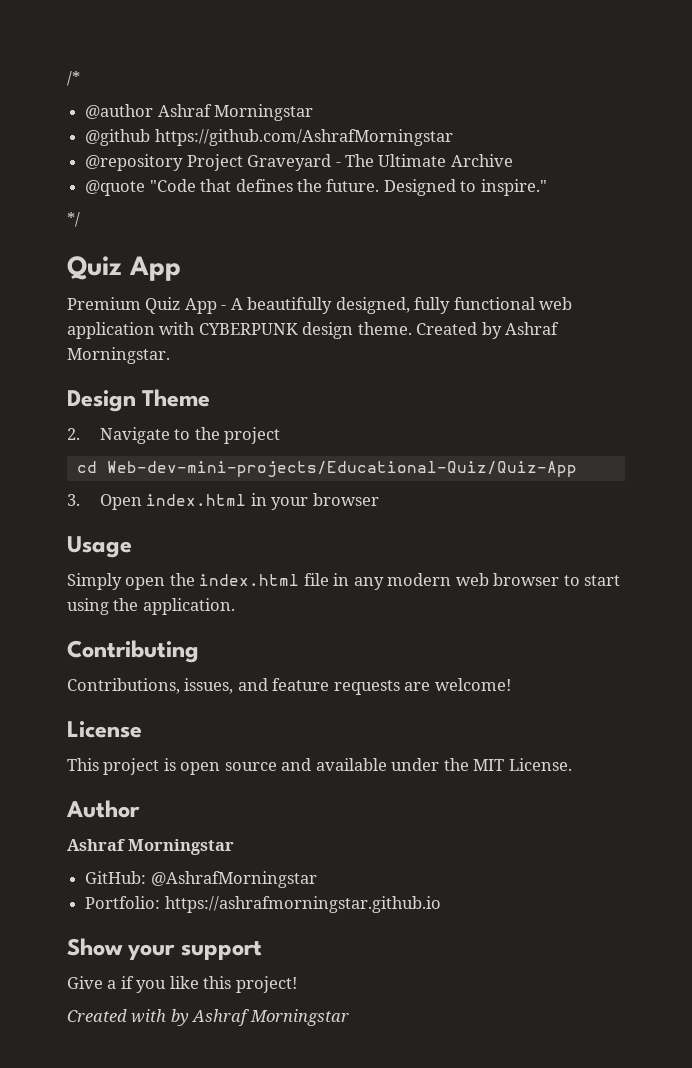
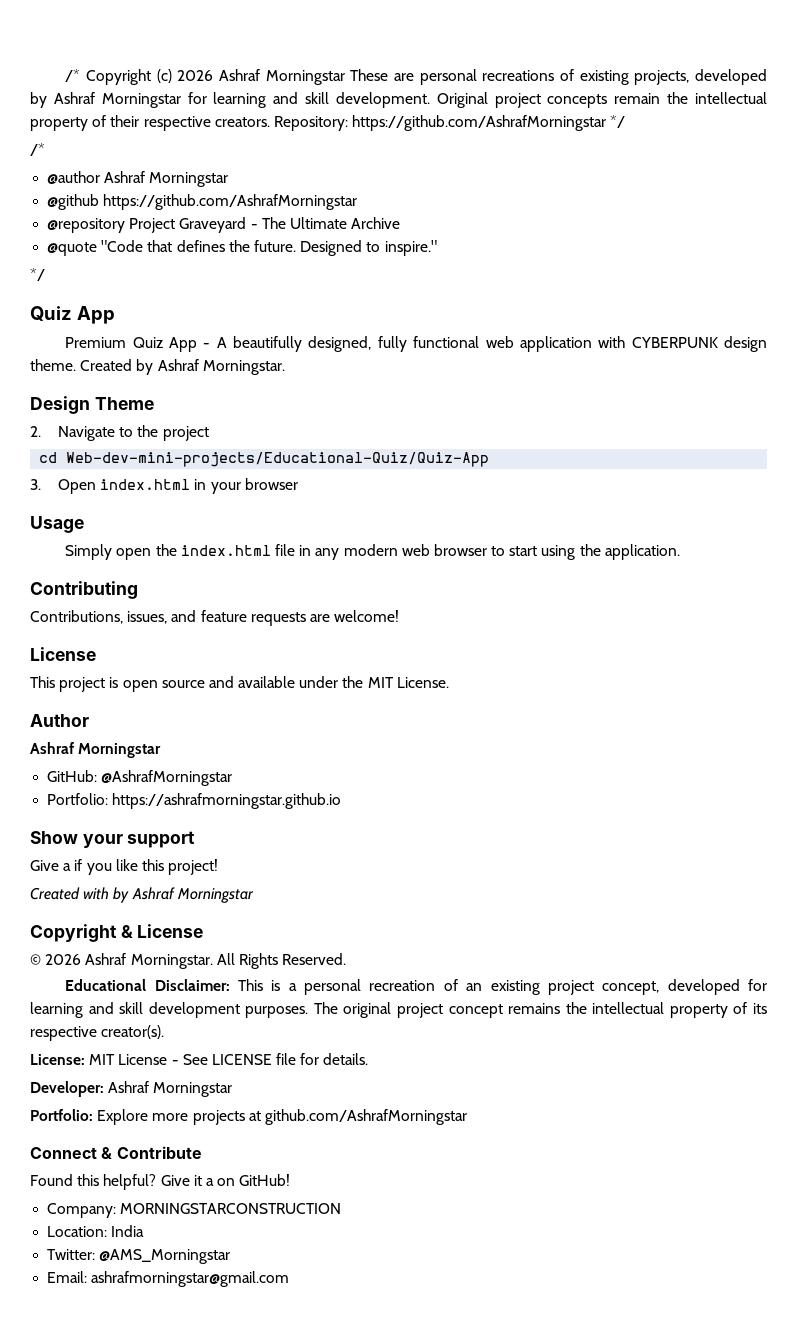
[67,71,80,86] /* -> [65,69,767,85] [30,92,767,108] [30,115,626,131] [30,143,45,156] /* Copyright (c) 2026 Ashraf Morningstar These are personal recreations of existing projects, developed by Ashraf Morningstar for learning and skill development. Original project concepts remain the intellectual property of their respective creators. Repository: https://github.com/AshrafMorningstar */ // /*
(349, 1017) none -> [30,924,204,942] [30,953,347,969] [65,979,767,995] [30,1002,767,1018] [30,1025,165,1041] [30,1053,369,1065] [30,1081,233,1097] [30,1109,467,1125] [30,1146,202,1159] [30,1174,291,1190] [47,1203,342,1218] [47,1225,145,1237] [47,1249,231,1264] [47,1271,290,1287] // Copyright & License // © 2026 Ashraf Morningstar. All Rights Reserved. // Educational Disclaimer: This is a personal recreation of an existing project concept, developed for learning and skill development purposes. The original project concept remains the intellectual property of its respective creator(s). // License: MIT License - See LICENSE file for details. // Developer: Ashraf Morningstar // Portfolio: Explore more projects at github.com/AshrafMorningstar // Connect & Contribute // Found this helpful? Give it a on GitHub! // Company: MORNINGSTARCONSTRUCTION // Location: India // Twitter: @AMS_Morningstar // Email: ashrafmorningstar@gmail.com

